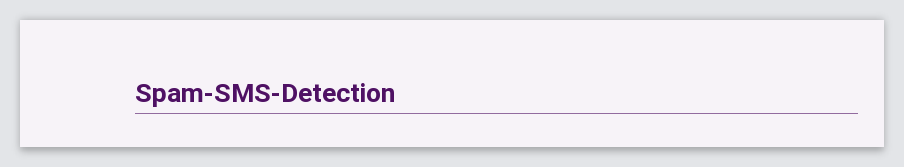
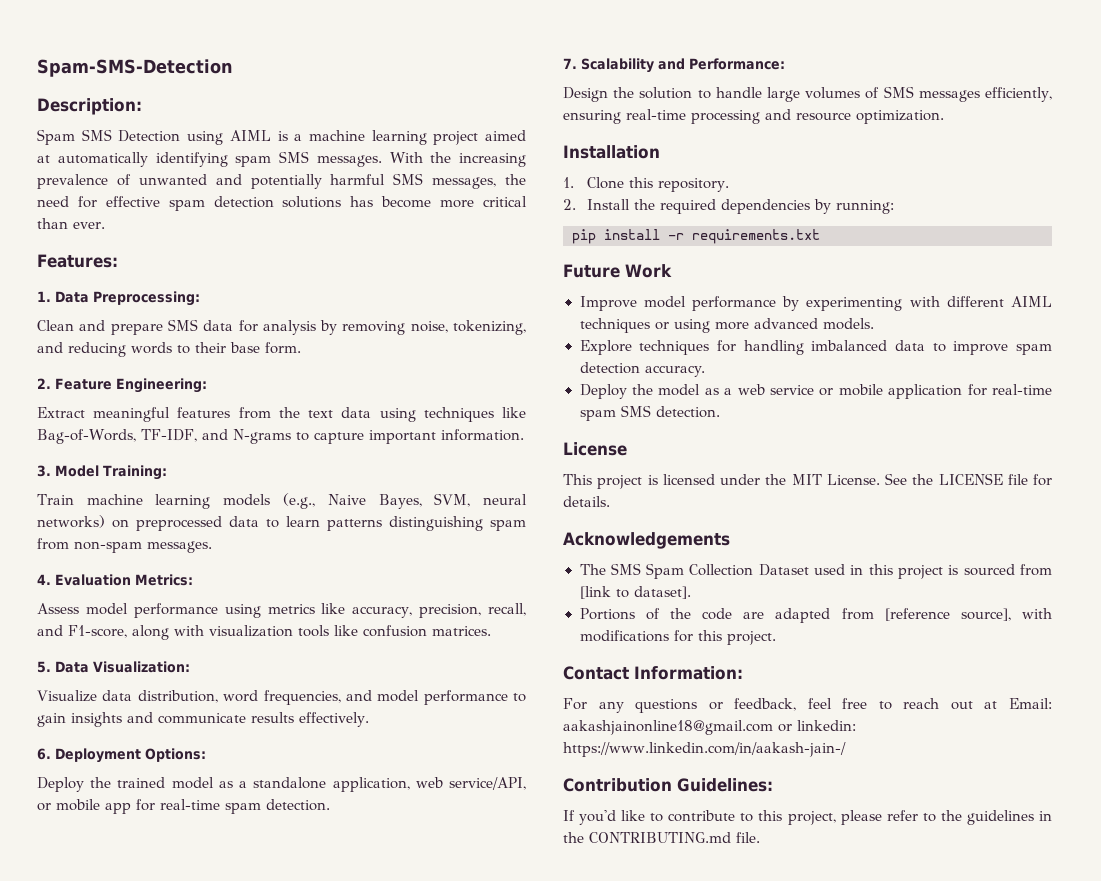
(395, 95) none -> [37,98,142,115] [37,129,526,145] [37,151,526,167] [37,173,526,189] [37,196,528,211] [37,218,105,229] [37,254,118,268] [37,291,200,306] [37,319,527,335] [37,342,301,357] [37,378,207,393] [37,407,526,422] [37,429,524,444] [37,465,167,480] [37,493,527,509] [37,515,526,531] [37,538,212,553] [37,574,193,586] [37,603,526,618] [37,625,491,640] [37,661,190,673] [37,690,526,705] [37,712,369,727] [37,748,206,763] [37,777,526,792] [37,799,330,814] [563,58,785,73] [563,86,1053,102] [563,109,944,124] [563,145,660,159] [563,177,729,192] [563,199,894,214] [572,229,820,244] [563,264,672,278] [579,296,1052,311] [579,318,874,333] [579,340,1052,355] [579,362,706,377] [579,384,1052,399] [579,405,720,421] [563,442,627,456] [563,473,1052,489] [563,496,610,507] [563,532,730,549] [579,563,1052,579] [579,586,691,599] [579,608,1052,623] [579,630,776,645] [563,666,743,680] [563,698,1052,713] [563,720,856,735] [563,742,846,757] [563,778,773,792] [563,810,1052,825] [563,832,760,843] // Description: // Spam SMS Detection using AIML is a machine learning project aimed at automatically identifying spam SMS messages. With the increasing prevalence of unwanted and potentially harmful SMS messages, the need for effective spam detection solutions has become more critical than ever. // Features: // 1. Data Preprocessing: // Clean and prepare SMS data for analysis by removing noise, tokenizing, and reducing words to their base form. // 2. Feature Engineering: // Extract meaningful features from the text data using techniques like Bag-of-Words, TF-IDF, and N-grams to capture important information. // 3. Model Training: // Train machine learning models (e.g., Naive Bayes, SVM, neural networks) on preprocessed data to learn patterns distinguishing spam from non-spam messages. // 4. Evaluation Metrics: // Assess model performance using metrics like accuracy, precision, recall, and F1-score, along with visualization tools like confusion matrices. // 5. Data Visualization: // Visualize data distribution, word frequencies, and model performance to gain insights and communicate results effectively. // 6. Deployment Options: // Deploy the trained model as a standalone application, web service/API, or mobile app for real-time spam detection. // 7. Scalability and Performance: // Design the solution to handle large volumes of SMS messages efficiently, ensuring real-time processing and resource optimization. // Installation // 1. Clone this repository. // 2. Install the required dependencies by running: // pip install -r requirements.txt // Future Work // Improve model performance by experimenting with different AIML techniques or using more advanced models. // Explore techniques for handling imbalanced data to improve spam detection accuracy. // Deploy the model as a web service or mobile application for real-time spam SMS detection. // License // This project is licensed under the MIT License. See the LICENSE file for details. // Acknowledgements // The SMS Spam Collection Dataset used in this project is sourced from [link to dataset]. // Portions of the code are adapted from [reference source], with modifications for this project. // Contact Information: // For any questions or feedback, feel free to reach out at Email: aakashjainonline18@gmail.com or linkedin: https://www.linkedin.com/in/aakash-jain-/ // Contribution Guidelines: // If you'd like to contribute to this project, please refer to the guidelines in the CONTRIBUTING.md file.

